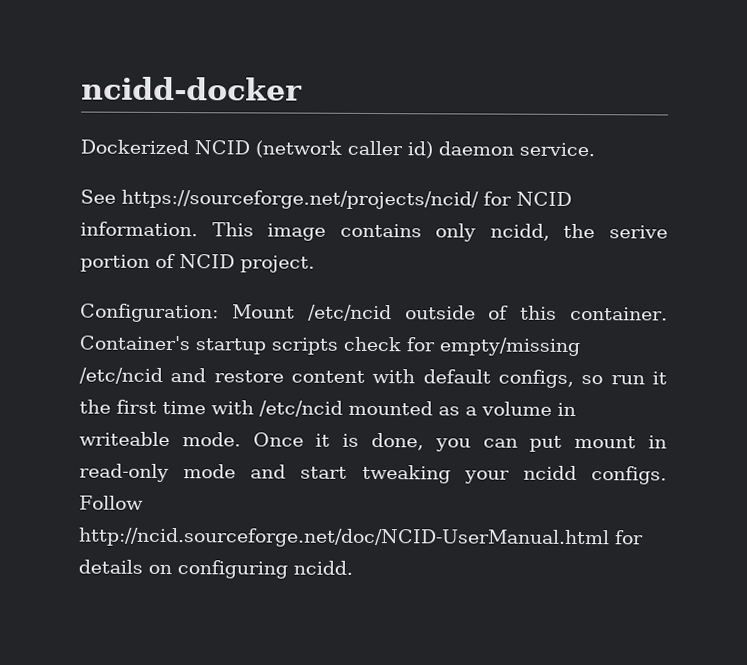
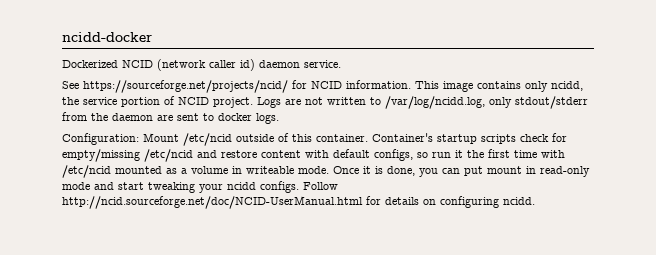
[608,225,668,239] serive -> [83,97,117,105] service
(315, 264) none -> [257,96,588,109] [62,112,279,124] Logs are not written to /var/log/ncidd.log, only stdout/stderr from the daemon are sent to docker logs.

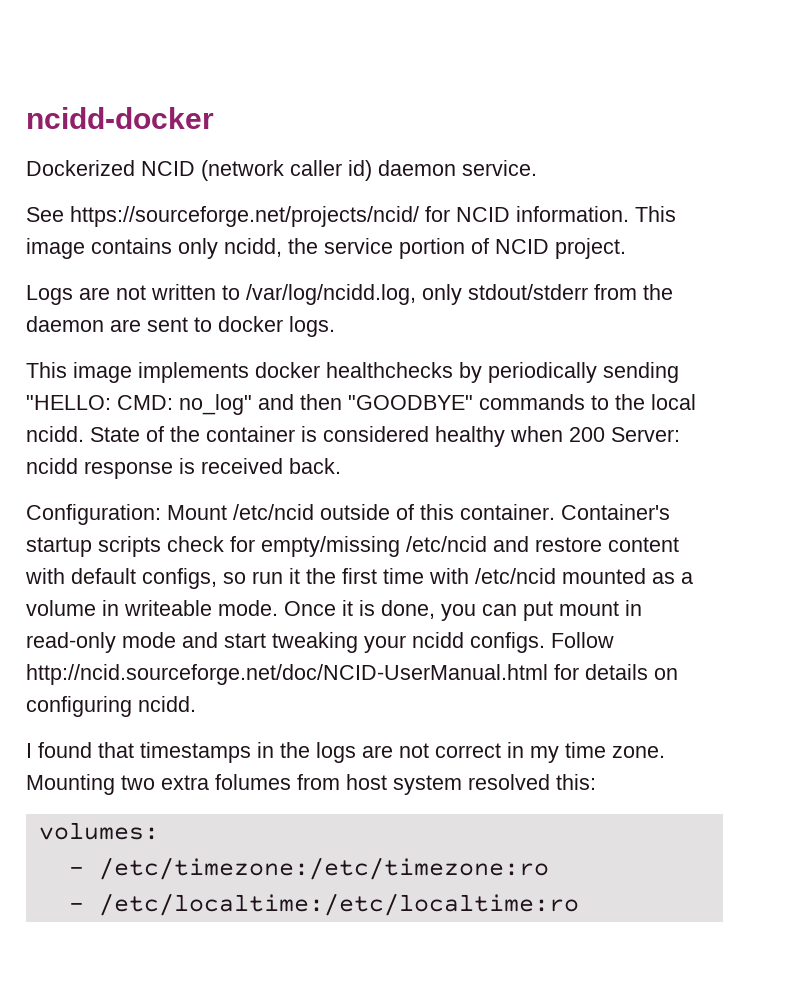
(253, 102) none -> (626, 248) //
(279, 118) none -> [26,362,679,383] [26,394,696,415] [26,426,680,447] [26,458,341,479] // This image implements docker healthchecks by periodically sending "HELLO: CMD: no_log" and then "GOODBYE" commands to the local ncidd. State of the container is considered healthy when 200 Server: ncidd response is received back.
(535, 201) none -> [26,742,665,763] [26,774,596,795] [38,822,159,840] [68,857,549,880] [68,893,579,916] // I found that timestamps in the logs are not correct in my time zone. Mounting two extra folumes from host system resolved this: // volumes: // - /etc/timezone:/etc/timezone:ro // - /etc/localtime:/etc/localtime:ro

